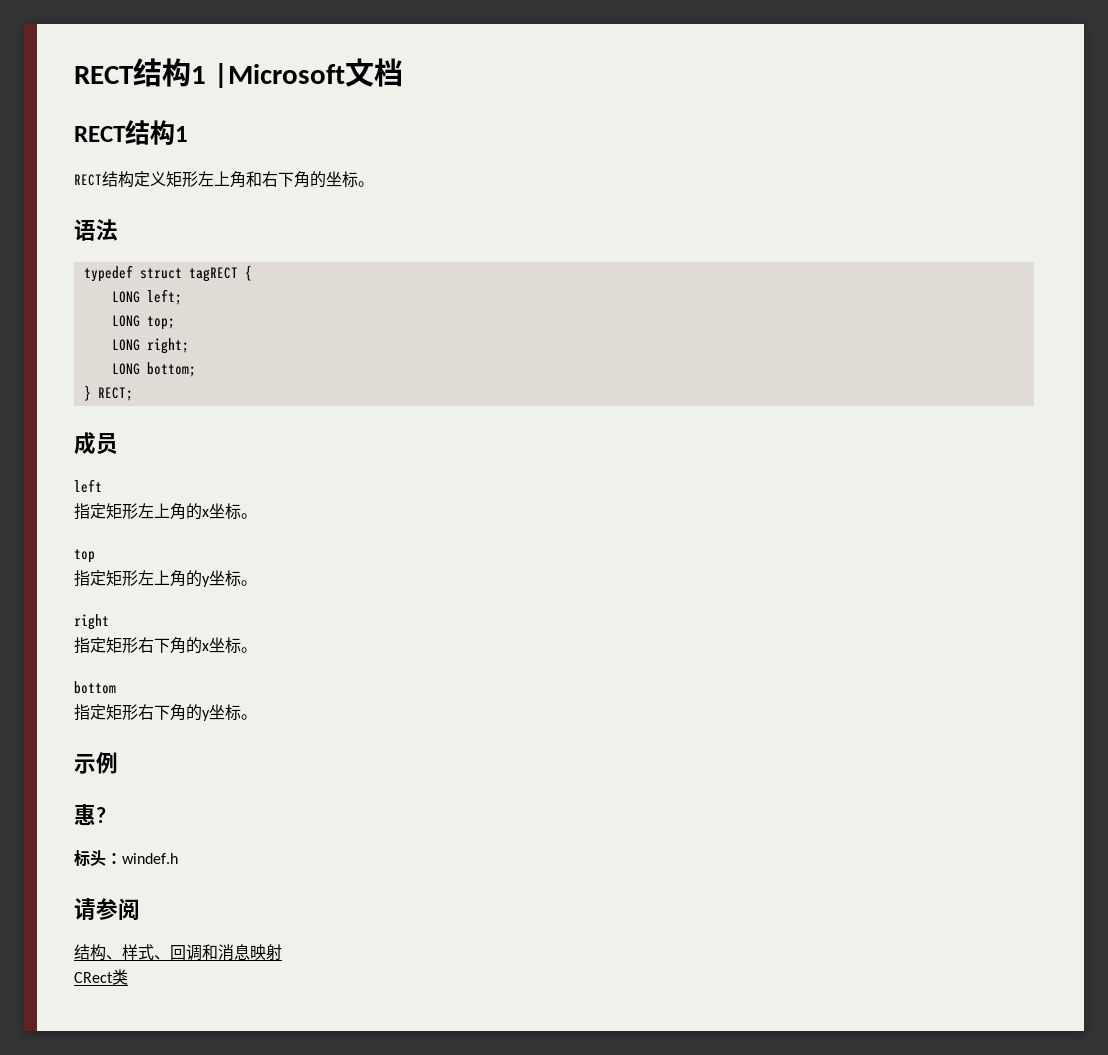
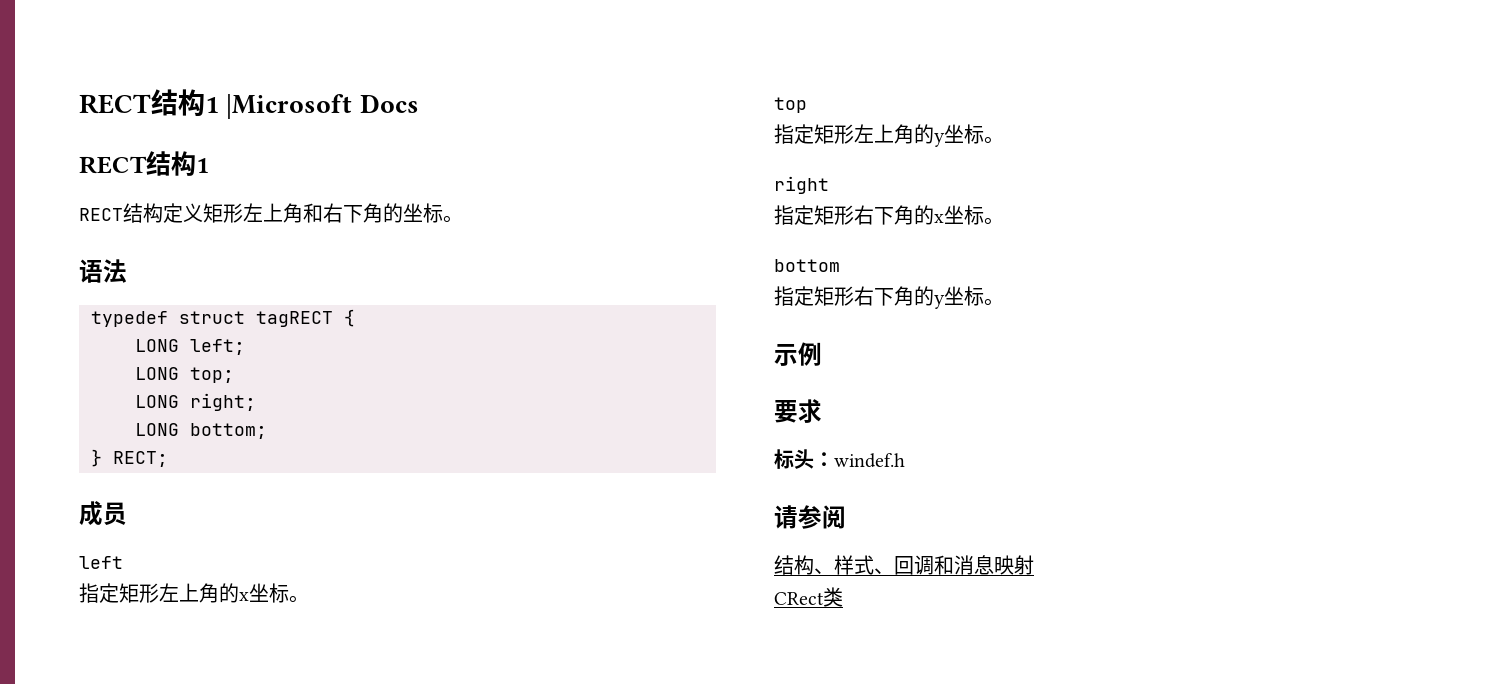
[344,58,403,87] 文档 -> [359,94,419,113] Docs
[74,804,106,826] 惠? -> [774,399,822,423] 要求

